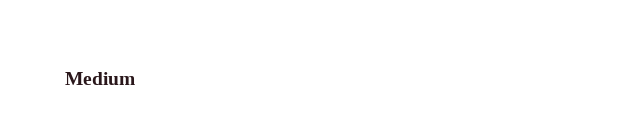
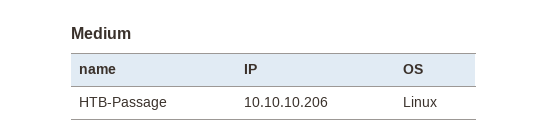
(135, 78) none -> [79,66,117,74] [244,64,258,74] [403,64,424,74] [79,97,168,110] [244,97,329,107] [403,96,438,107] // name | IP | OS // HTB-Passage | 10.10.10.206 | Linux

